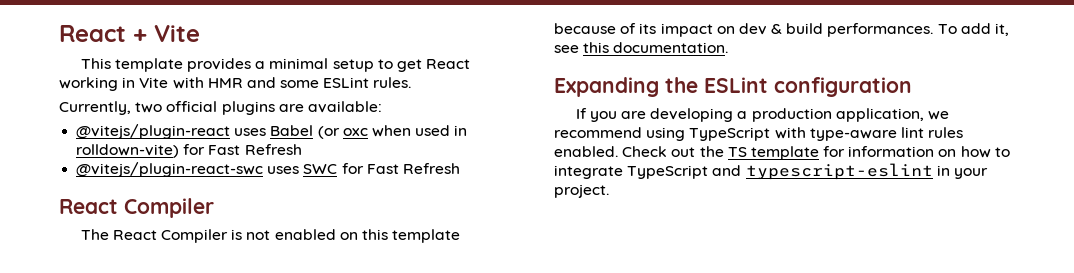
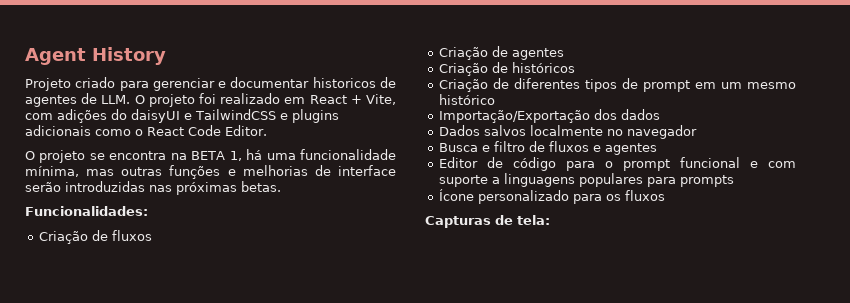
[59,25,200,42] [80,58,471,72] [59,77,412,91] [59,101,382,115] [76,124,468,139] [76,144,302,158] [76,162,460,177] [59,198,214,218] [80,229,461,243] [554,23,1010,37] [554,42,729,53] [554,77,912,97] [575,108,949,122] [554,127,964,141] [554,146,1010,160] [554,163,988,180] [554,184,609,198] React + Vite // This template provides a minimal setup to get React working in Vite with HMR and some ESLint rules. // Currently, two official plugins are available: // @vitejs/plugin-react uses Babel (or oxc when used in rolldown-vite) for Fast Refresh // @vitejs/plugin-react-swc uses SWC for Fast Refresh // React Compiler // The React Compiler is not enabled on this template because of its impact on dev & build performances. To add it, see this documentation. // Expanding the ESLint configuration // If you are developing a production application, we recommend using TypeScript with type-aware lint rules enabled. Check out the TS template for information on how to integrate TypeScript and typescript-eslint in your project. -> [25,47,166,65] [25,77,396,91] [25,93,396,107] [25,109,339,123] [25,125,267,136] [25,149,397,163] [25,165,396,179] [25,181,281,195] [25,206,148,216] [38,230,152,244] [438,46,564,60] [438,62,575,76] [438,78,796,92] [438,94,495,105] [438,109,660,123] [438,125,697,139] [438,141,657,155] [438,157,796,171] [438,173,734,187] [438,189,665,204] [425,215,550,228] Agent History // Projeto criado para gerenciar e documentar historicos de agentes de LLM. O projeto foi realizado em React + Vite, com adições do daisyUI e TailwindCSS e plugins adicionais como o React Code Editor. // O projeto se encontra na BETA 1, há uma funcionalidade mínima, mas outras funções e melhorias de interface serão introduzidas nas próximas betas. // Funcionalidades: // Criação de fluxos // Criação de agentes // Criação de históricos // Criação de diferentes tipos de prompt em um mesmo histórico // Importação/Exportação dos dados // Dados salvos localmente no navegador // Busca e filtro de fluxos e agentes // Editor de código para o prompt funcional e com suporte a linguagens populares para prompts // Ícone personalizado para os fluxos // Capturas de tela:

